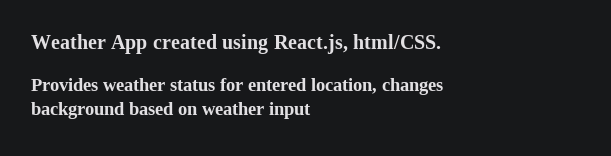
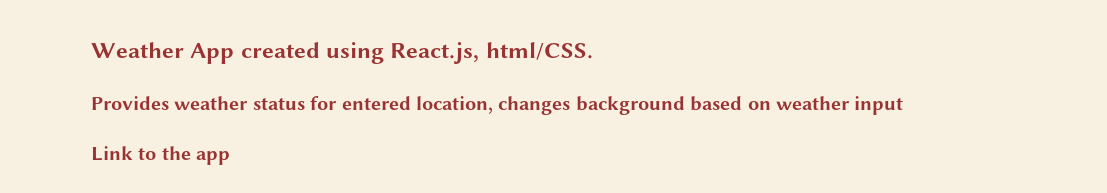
(311, 110) none -> [91,146,231,165] // Link to the app

